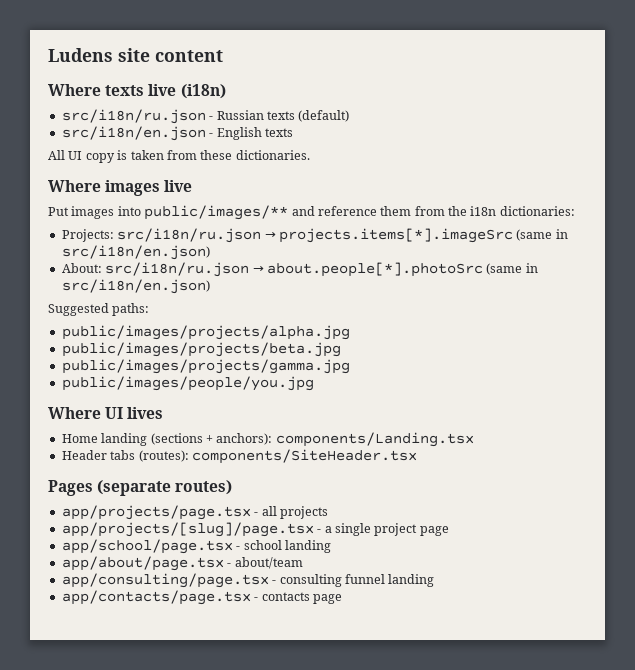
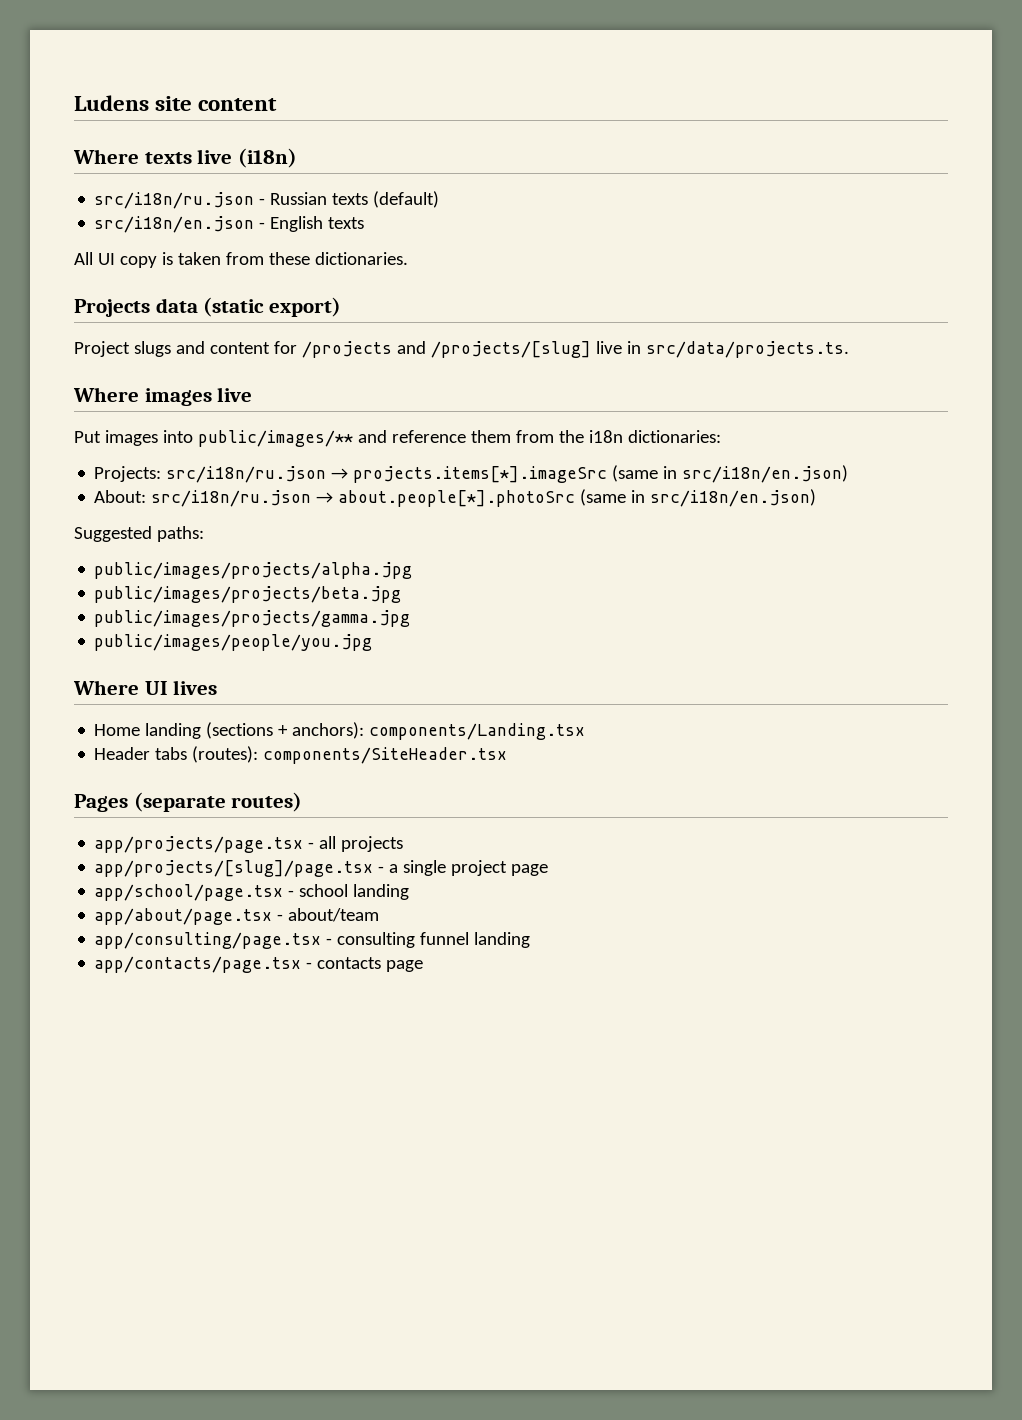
(310, 155) none -> [74,297,341,317] [74,341,849,358] // Projects data (static export) // Project slugs and content for /projects and /projects/[slug] live in src/data/projects.ts.

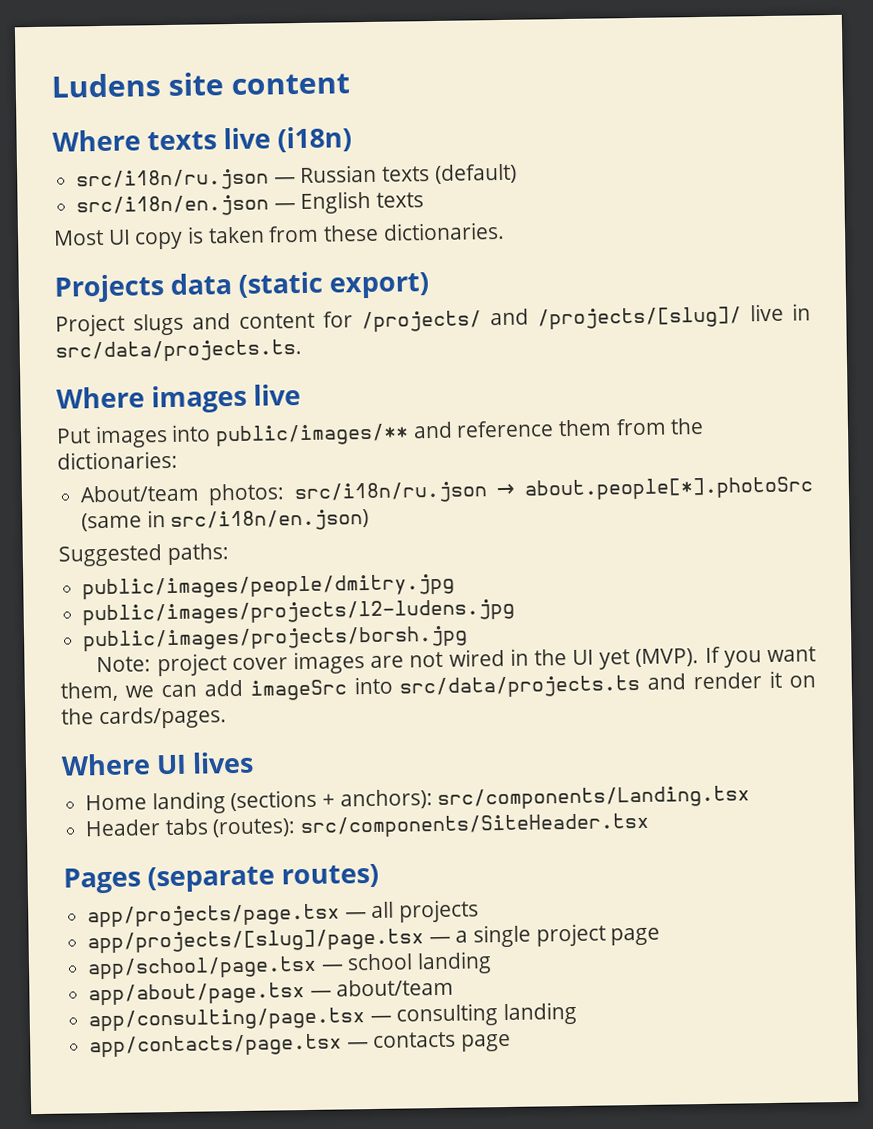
[259,198,266,205] - -> [273,177,296,184] —
[259,222,266,229] - -> [273,203,296,210] —
[74,252,93,265] All -> [53,229,104,246] Most
[301,341,591,358] /projects and /projects/[slug] -> [361,306,742,333] /projects/ and /projects/[slug]/
[588,430,623,443] i18n -> (705, 426) none
[94,465,849,483] [94,490,147,503] Projects: src/i18n/ru.json → projects.items[*].imageSrc (same in src/i18n/en.json) // About: -> [80,483,286,506] About/team photos:
[94,562,413,579] [94,586,402,603] [94,610,411,627] [94,634,373,651] public/images/projects/alpha.jpg // public/images/projects/beta.jpg // public/images/projects/gamma.jpg // public/images/people/you.jpg -> [82,573,456,600] [82,598,516,626] [82,625,469,652] [96,646,817,677] [60,670,816,702] [61,706,227,730] public/images/people/dmitry.jpg // public/images/projects/l2-ludens.jpg // public/images/projects/borsh.jpg // Note: project cover images are not wired in the UI yet (MVP). If you want them, we can add imageSrc into src/data/projects.ts and render it on the cards/pages.
[369,723,586,740] components/Landing.tsx -> [437,785,751,811] src/components/Landing.tsx
[263,747,508,764] components/SiteHeader.tsx -> [300,812,651,839] src/components/SiteHeader.tsx
[308,842,315,849] - -> [344,912,367,919] —
[378,866,385,873] - -> [428,936,451,944] —
[288,890,295,897] - -> [320,964,344,971] —
[277,914,284,921] - -> [309,990,332,997] —
[326,932,470,948] - consulting funnel -> [369,1003,499,1027] — consulting
[306,962,313,969] - -> [346,1042,369,1049] —

